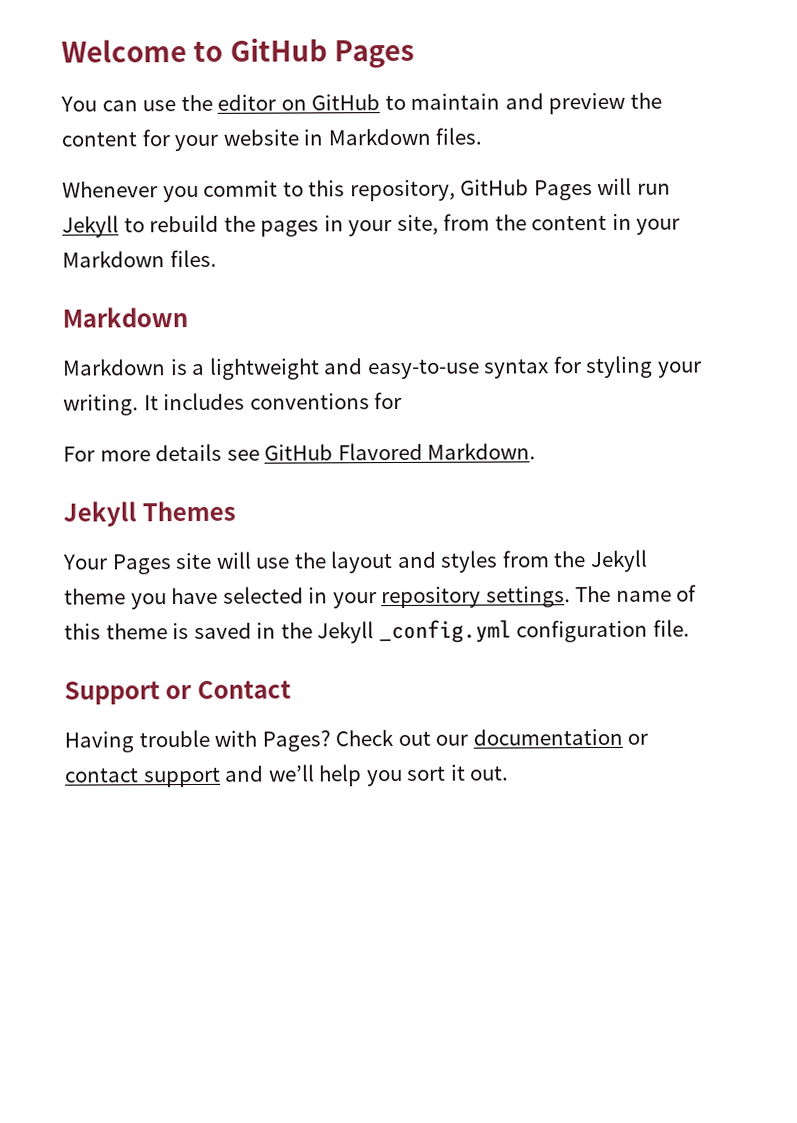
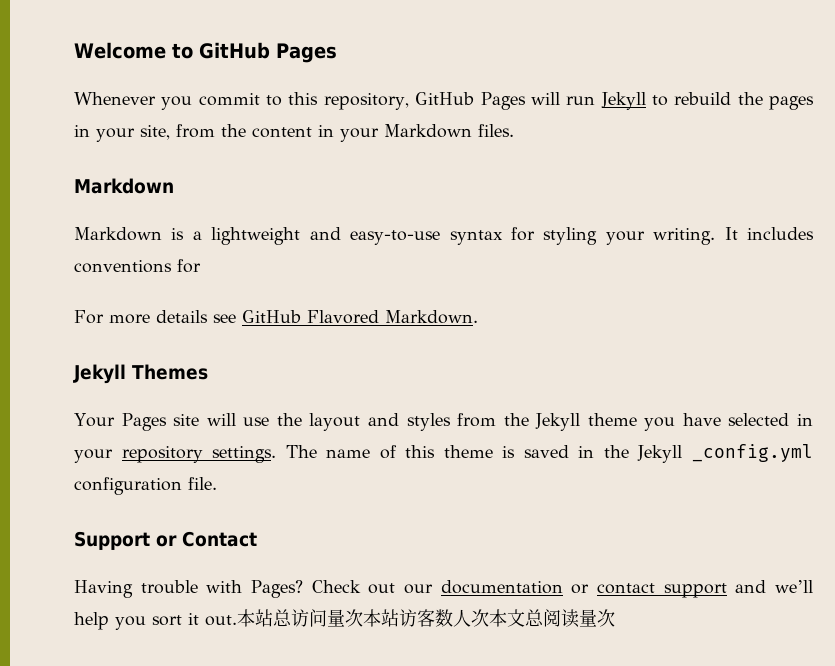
[60,92,662,115] [61,127,483,152] // You can use the editor on GitHub to maintain and preview the content for your website in Markdown files. -> (337, 53) none
(510, 773) none -> [237,609,615,628] 本站总访问量次本站访客数人次本文总阅读量次

